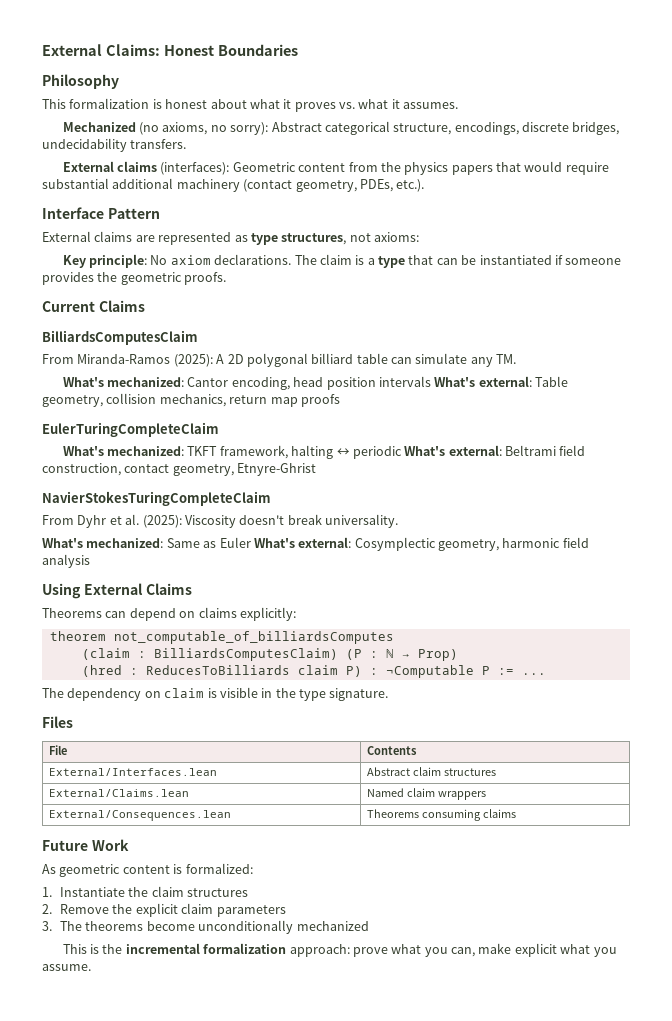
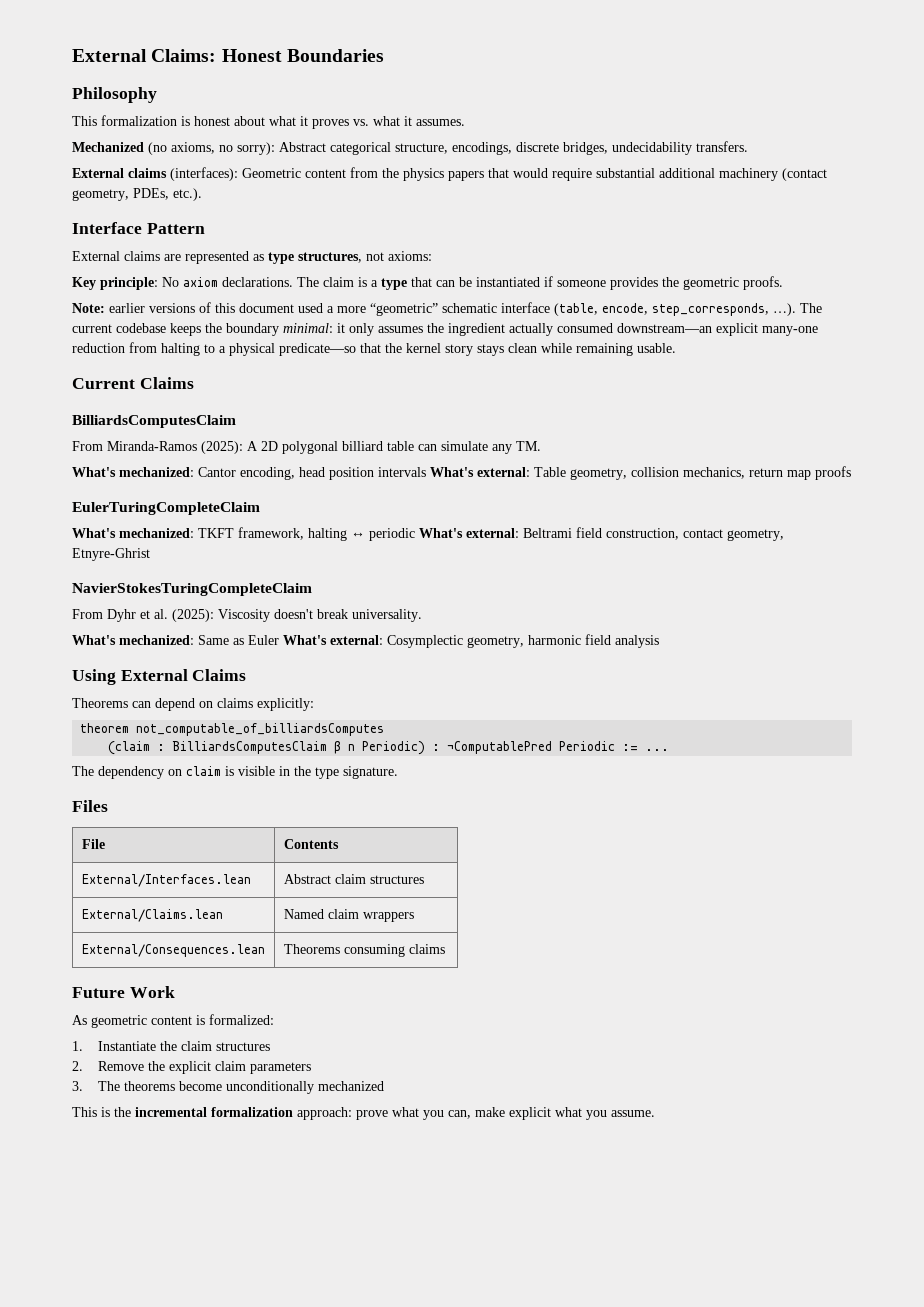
(227, 278) none -> [72,302,822,316] [72,323,818,336] [72,342,676,356] // Note: earlier versions of this document used a more “geometric” schematic interface (table, encode, step_corresponds, …). The current codebase keeps the boundary minimal: it only assumes the ingredient actually consumed downstream—an explicit many-one reduction from halting to a physical predicate—so that the kernel story stays clean while remaining usable.
[153,648,458,661] [81,665,490,678] BilliardsComputesClaim) (P : ℕ → Prop) // (hred : ReducesToBilliards claim P) : ¬Computable P -> [172,741,616,755] BilliardsComputesClaim β n Periodic) : ¬ComputablePred Periodic

